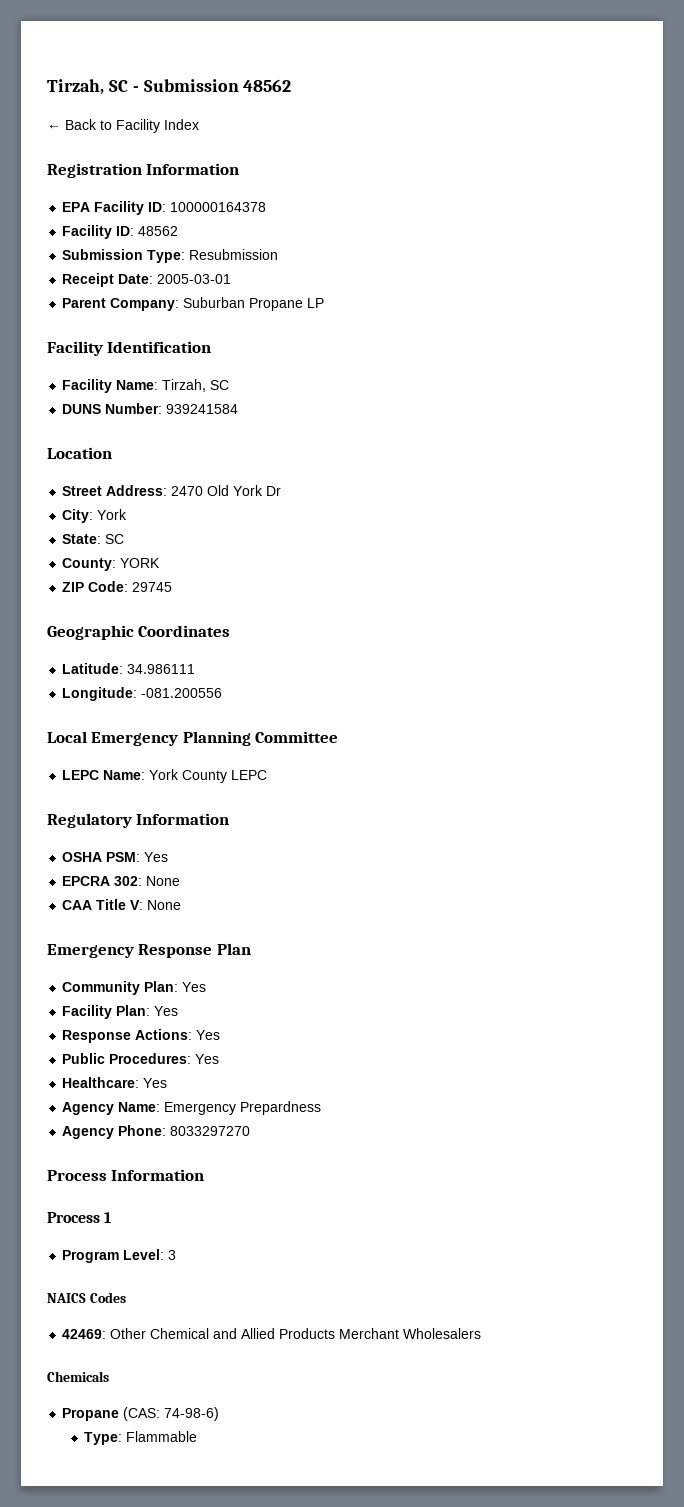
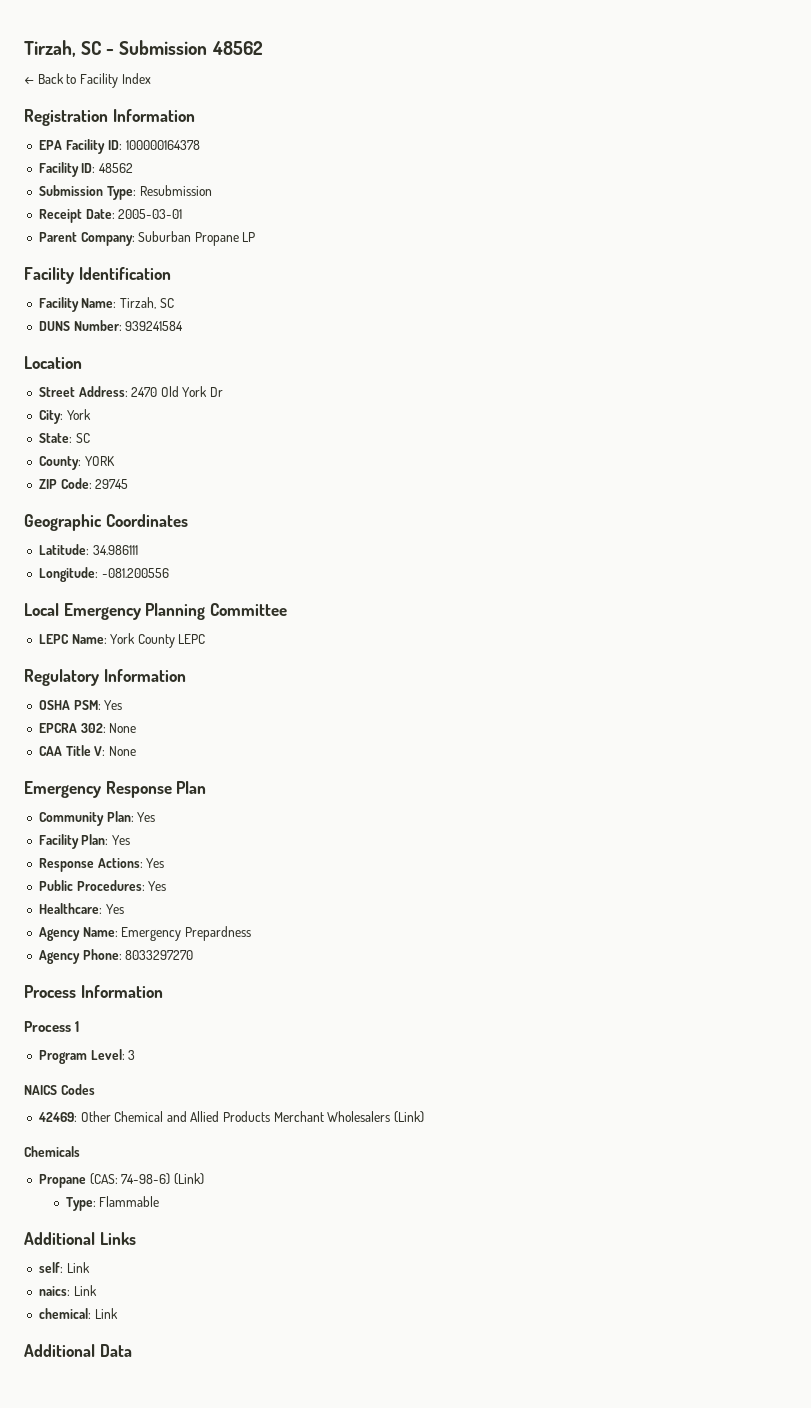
(482, 1333) none -> [394,1111,425,1123] (Link)
(220, 1414) none -> [173,1173,204,1185] (Link)
(198, 1436) none -> [24,1232,136,1245] [38,1262,90,1273] [38,1285,97,1296] [38,1308,118,1319] [24,1344,132,1357] // Additional Links // self: Link // naics: Link // chemical: Link // Additional Data

